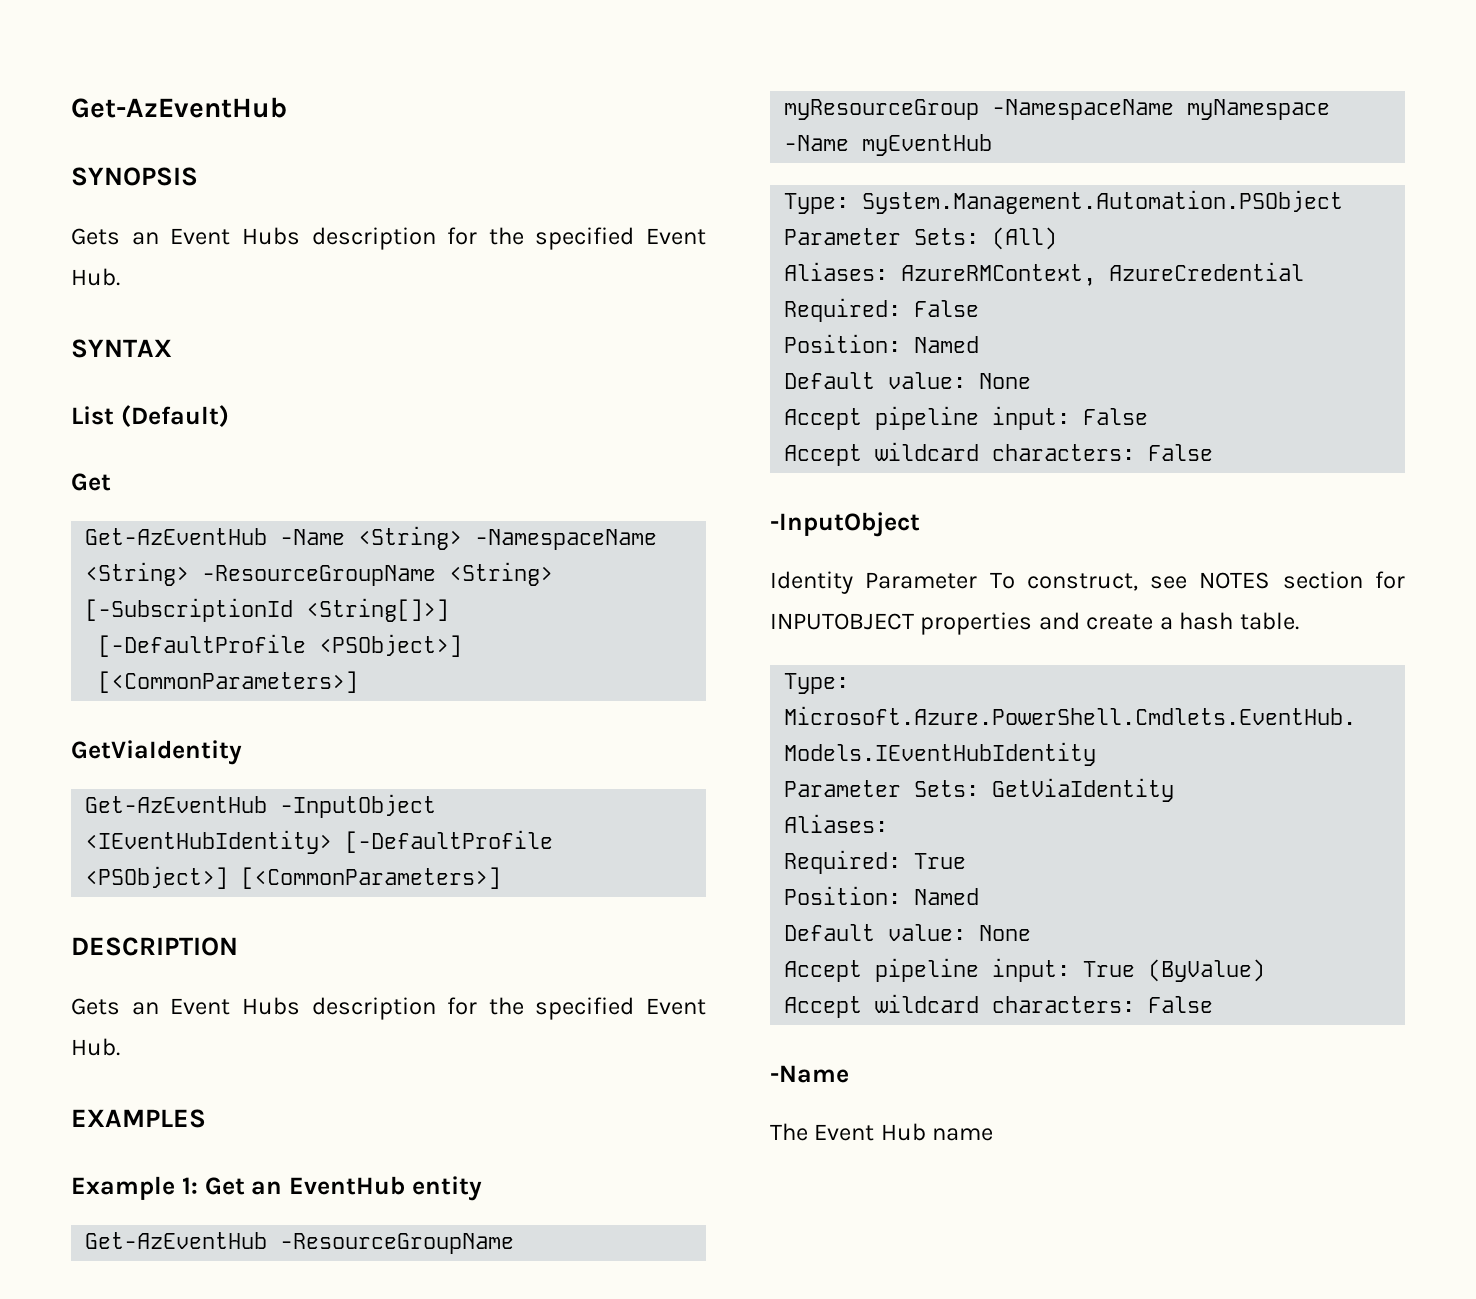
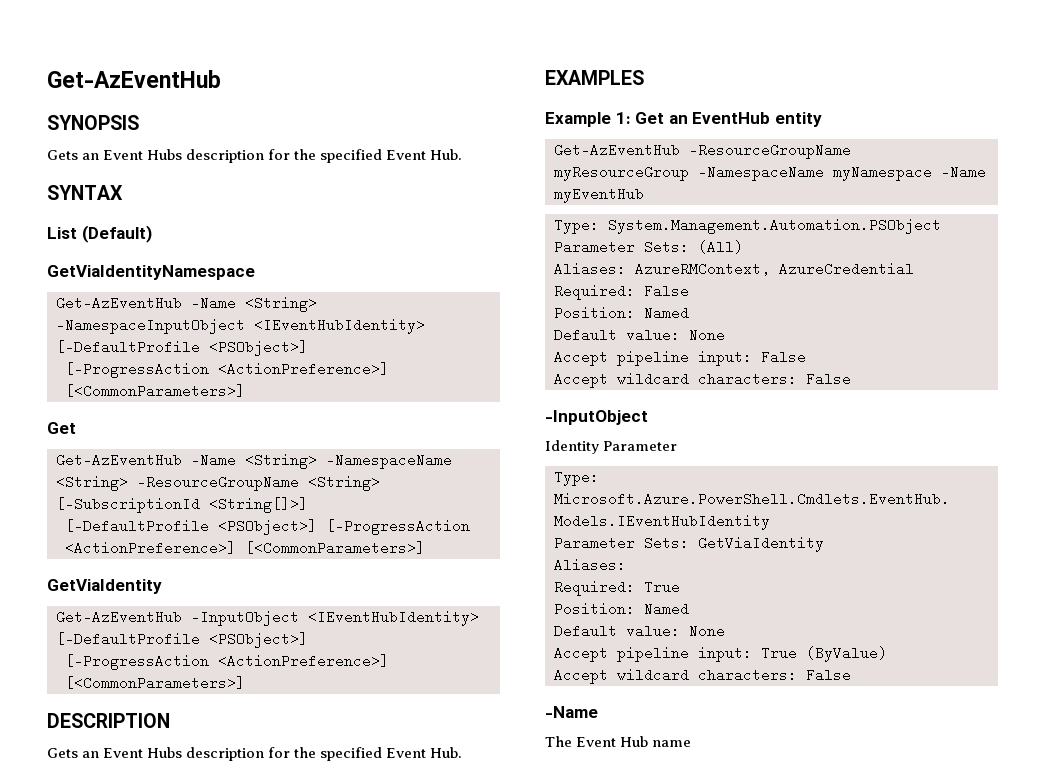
(229, 416) none -> [47,265,255,280] [56,296,317,312] [56,318,425,334] [56,340,308,356] [65,362,389,378] [65,384,245,398] // GetViaIdentityNamespace // Get-AzEventHub -Name <String> -NamespaceInputObject <IEventHubIdentity> [-DefaultProfile <PSObject>] // [-ProgressAction <ActionPreference>] [<CommonParameters>]
(463, 645) none -> [326,519,470,535] [65,541,236,555] [-ProgressAction <ActionPreference>]
(229, 877) none -> [65,654,389,670] // [-ProgressAction <ActionPreference>]
[989,571,1405,591] [770,612,1299,635] To construct, see NOTES section for INPUTOBJECT properties and create a hash table. -> (678, 446) none

